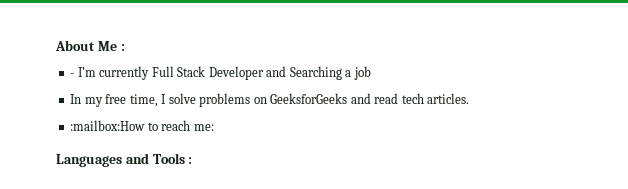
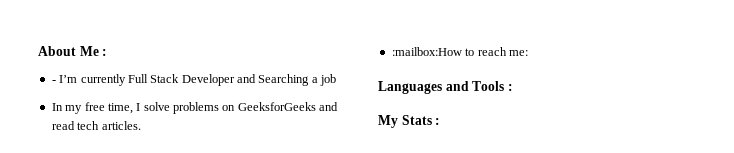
(193, 160) none -> [378,115,441,128] // My Stats :

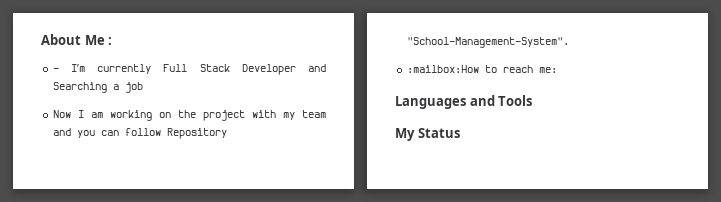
[51,102,339,114] [51,121,141,130] In my free time, I solve problems on GeeksforGeeks and read tech articles. -> [52,110,327,121] [52,128,227,139] [406,37,569,48] Now I am working on the project with my team and you can follow Repository "School-Management-System".
[507,84,513,91] : -> (533, 100) none
[401,115,441,125] Stats : -> [417,128,460,138] Status

